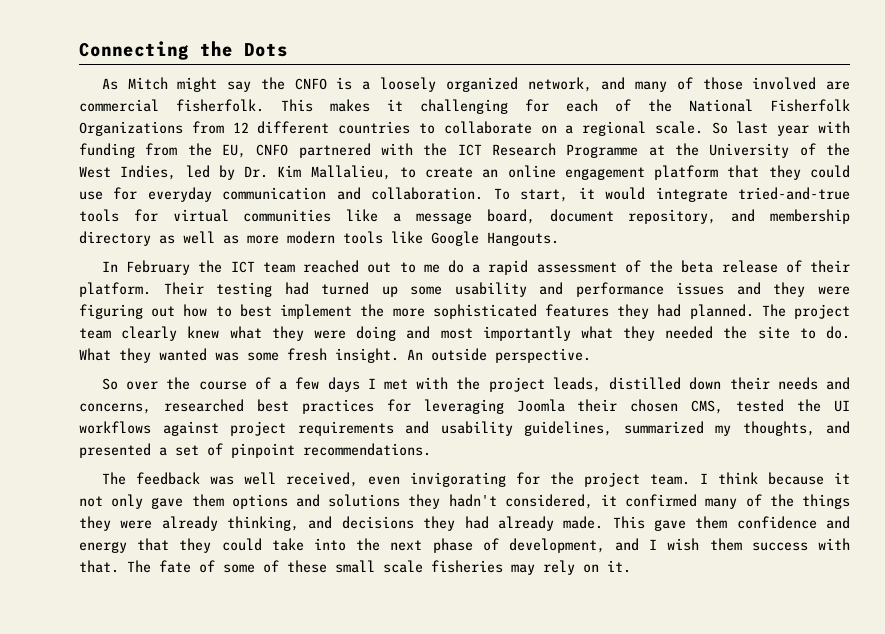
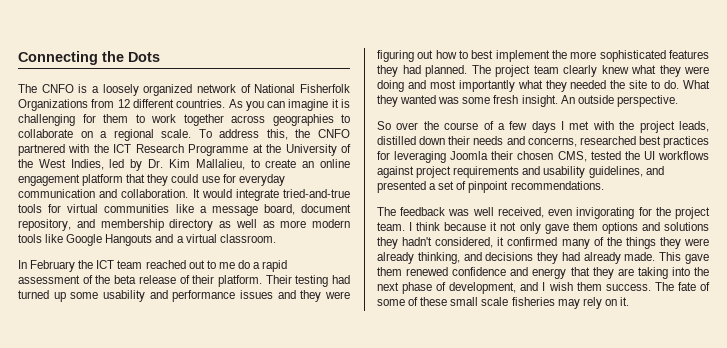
[101,77,285,92] As Mitch might say the -> [18,84,37,93] The
[527,77,850,92] [79,99,672,114] network, and many of those involved are commercial fisherfolk. This makes it challenging for each of the -> [196,84,251,93] network of
[338,121,411,134] countries -> [176,99,351,111] [18,114,334,126] countries. As you can imagine it is challenging for them to work together across geographies
[711,121,851,136] [79,143,246,158] So last year with funding from the EU, -> [198,129,311,140] To address this, the
[493,187,595,202] To start, it -> [192,189,200,198] It
[487,232,559,246] Hangouts. -> [105,234,276,246] Hangouts and a virtual classroom.
[623,421,815,436] summarized my thoughts, -> (643, 172) none
(728, 522) none -> [406,267,449,276] renewed
[221,538,304,551] could take -> [617,267,668,279] are taking
[751,538,850,551] [79,560,119,573] success with that. -> [605,284,651,291] success.

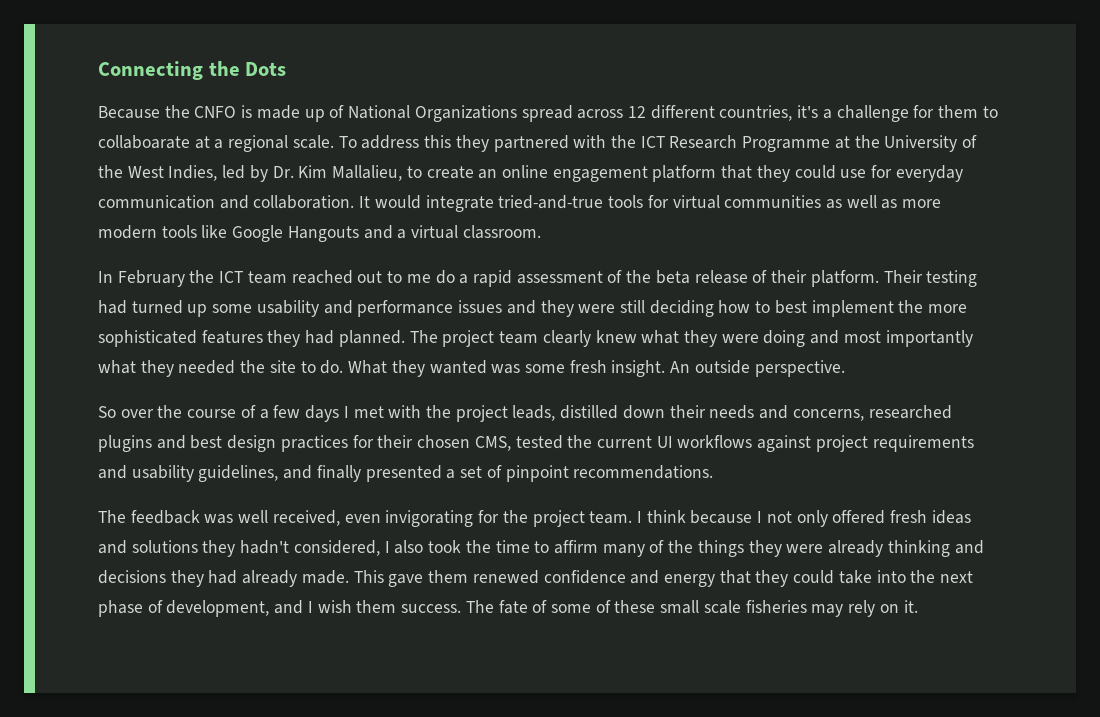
[18,84,350,96] [18,99,351,111] [18,114,350,126] [18,129,93,138] The CNFO is a loosely organized network of National Fisherfolk Organizations from 12 different countries. As you can imagine it is challenging for them to work together across geographies to collaborate on -> [98,105,998,122] [98,135,210,149] Because the CNFO is made up of National Organizations spread across 12 different countries, it's a challenge for them to collaboarate at
[266,129,350,140] this, the CNFO -> [424,135,489,152] this they
[175,204,351,216] [18,219,214,231] like a message board, document repository, and membership directory -> (822, 201) none
[377,50,434,62] figuring out -> [619,300,714,317] still deciding
[638,136,709,148] [377,151,489,163] best practices for leveraging Joomla -> [98,435,374,452] plugins and best design practices for
(640, 155) none -> [596,436,652,448] current
(664, 170) none -> [316,465,361,482] finally
[490,222,498,231] it -> [757,511,763,523] I
[544,222,638,234] gave them options -> [832,510,971,524] offered fresh ideas
[497,237,558,246] it confirmed -> [384,540,598,554] I also took the time to affirm
[417,252,460,264] thinking, -> [887,540,950,557] thinking
[617,267,668,279] are taking -> [793,570,872,584] could take

